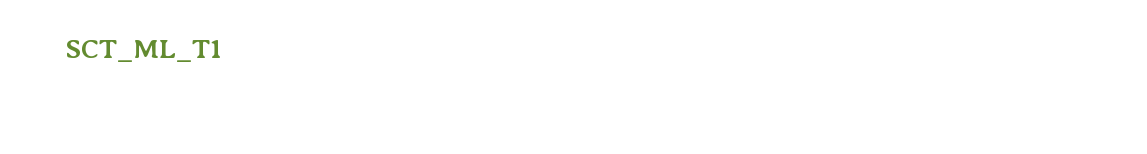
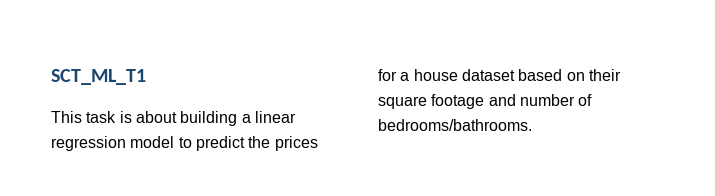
(222, 51) none -> [51,111,296,126] [51,136,318,151] [378,69,621,81] [378,94,593,109] [378,119,532,131] // This task is about building a linear regression model to predict the prices for a house dataset based on their square footage and number of bedrooms/bathrooms.

